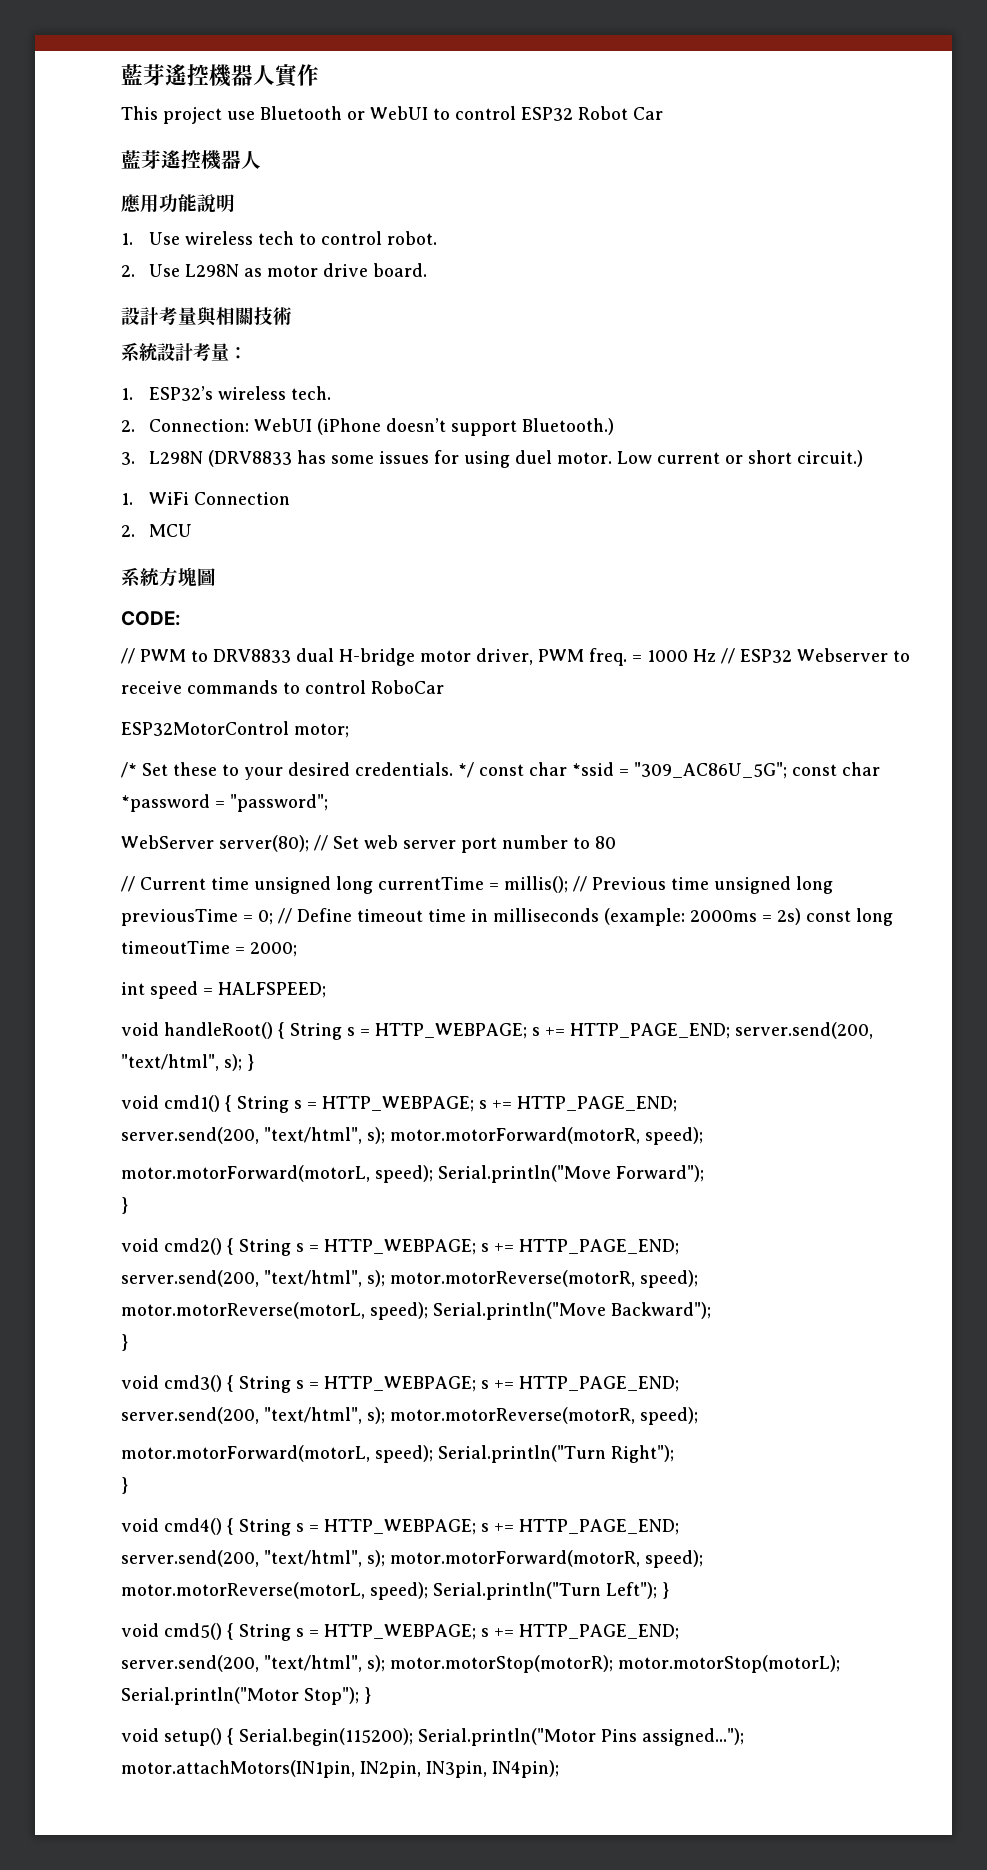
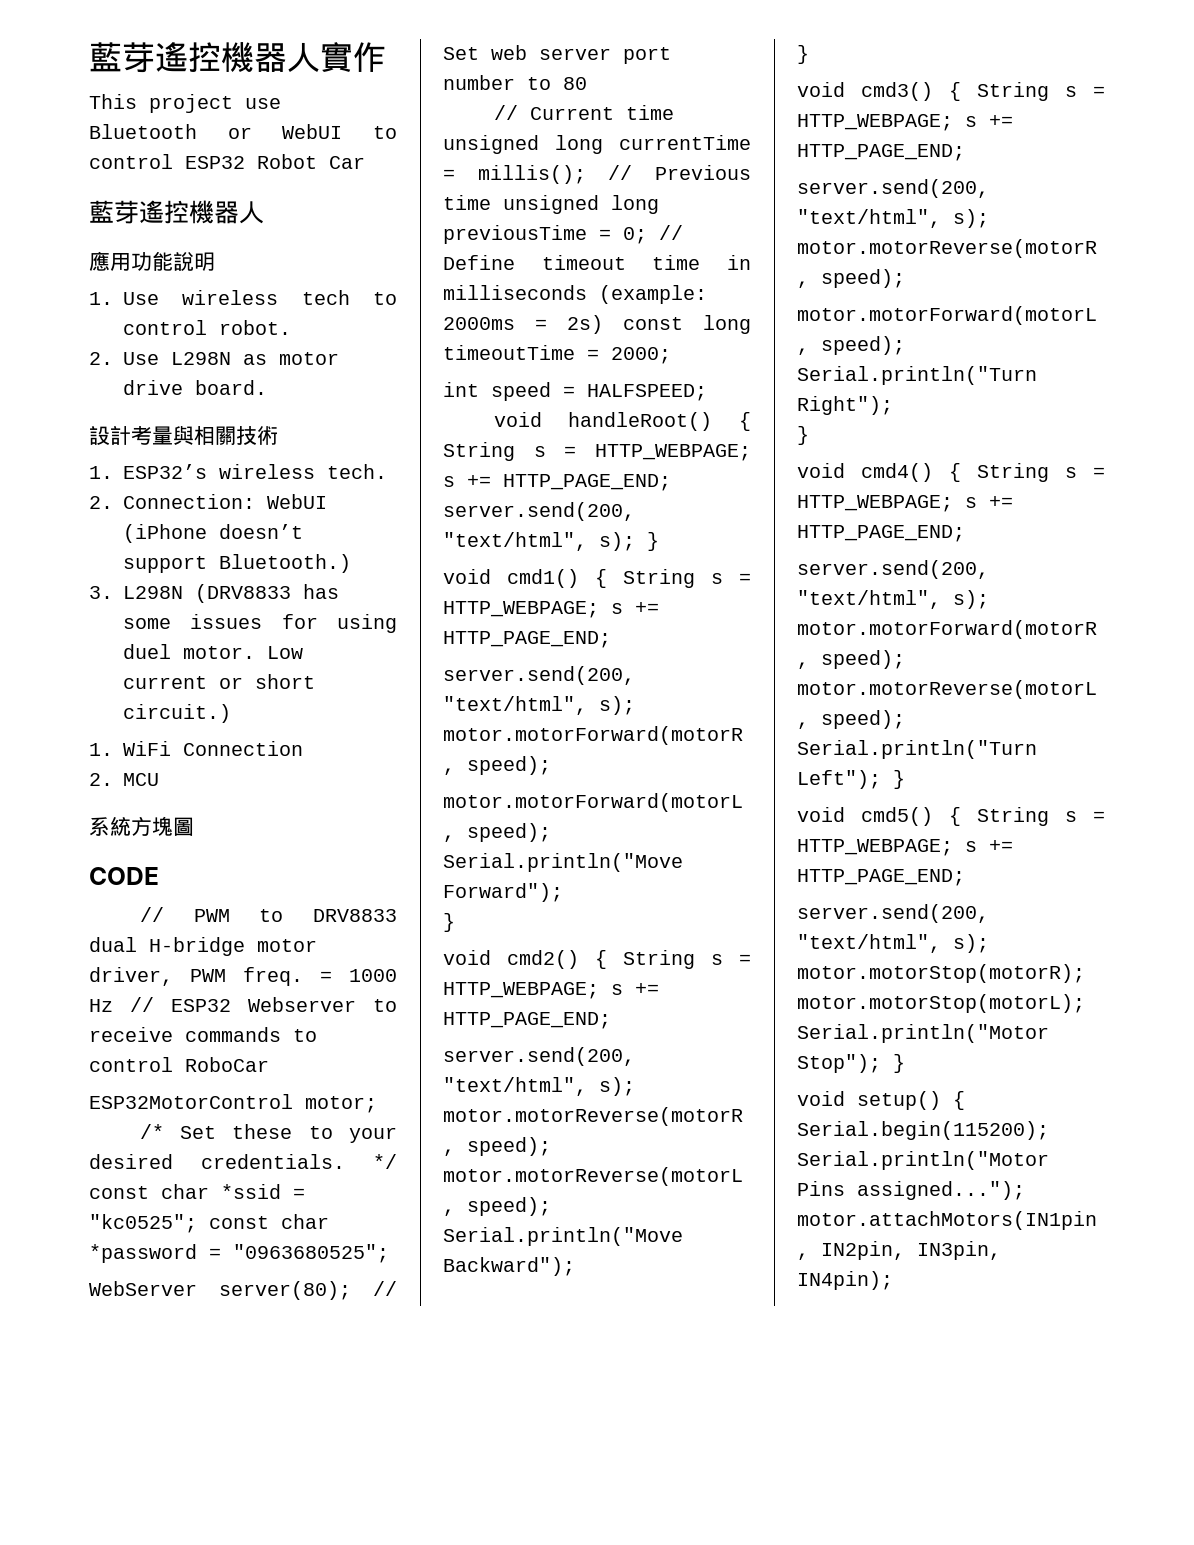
[121,342,247,362] // 系統設計考量： -> (278, 435) none
[121,611,181,626] CODE: -> [89,867,159,885] CODE
[634,762,787,779] "309_AC86U_5G"; -> [89,1214,197,1233] "kc0525";
[230,794,328,812] "password"; -> [233,1244,389,1263] "0963680525";

